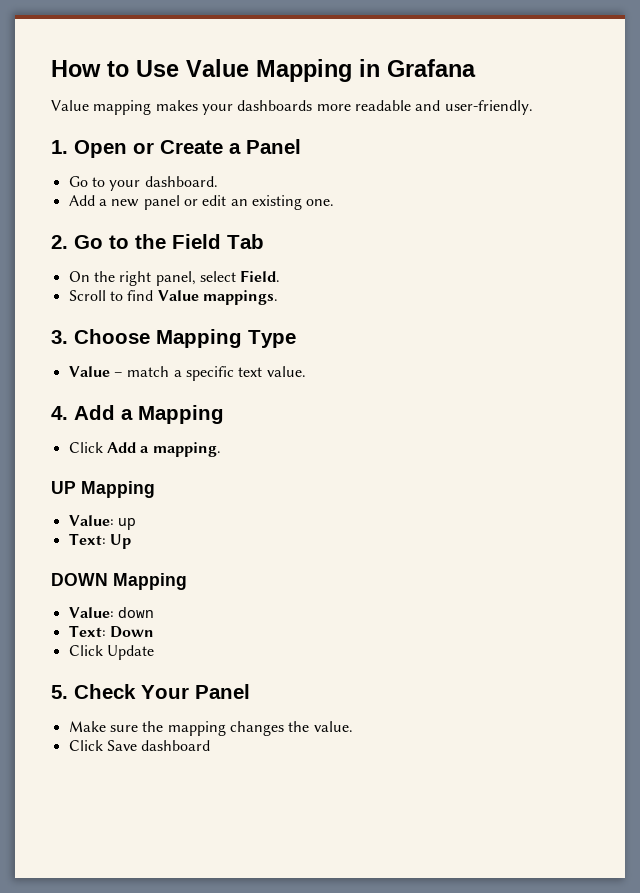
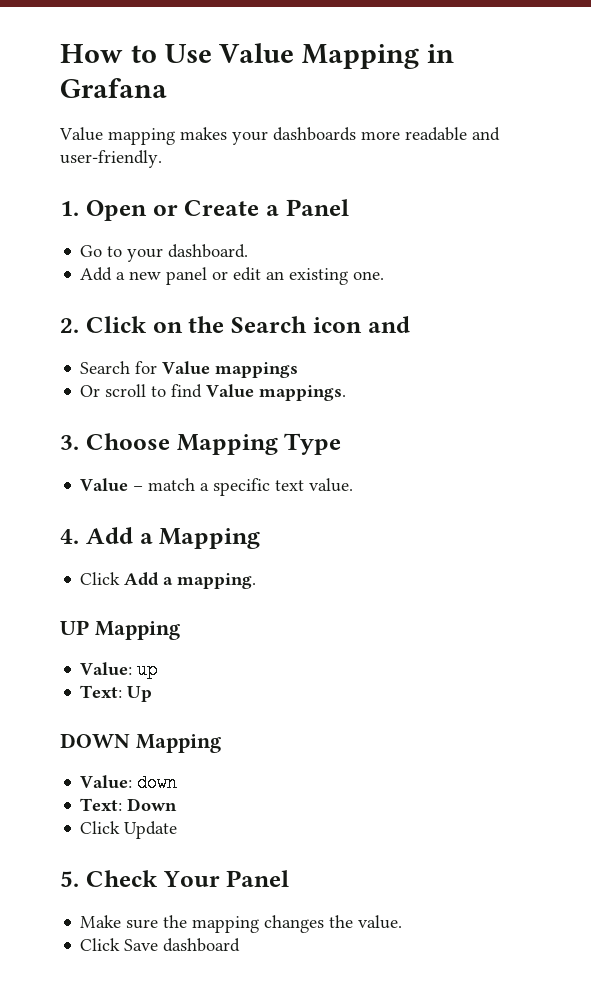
[74,234,264,249] [68,270,281,286] [68,290,106,301] Go to the Field Tab // On the right panel, select Field. // Scroll -> [85,316,410,333] [80,361,299,378] [80,384,147,397] Click on the Search icon and // Search for Value mappings // Or scroll

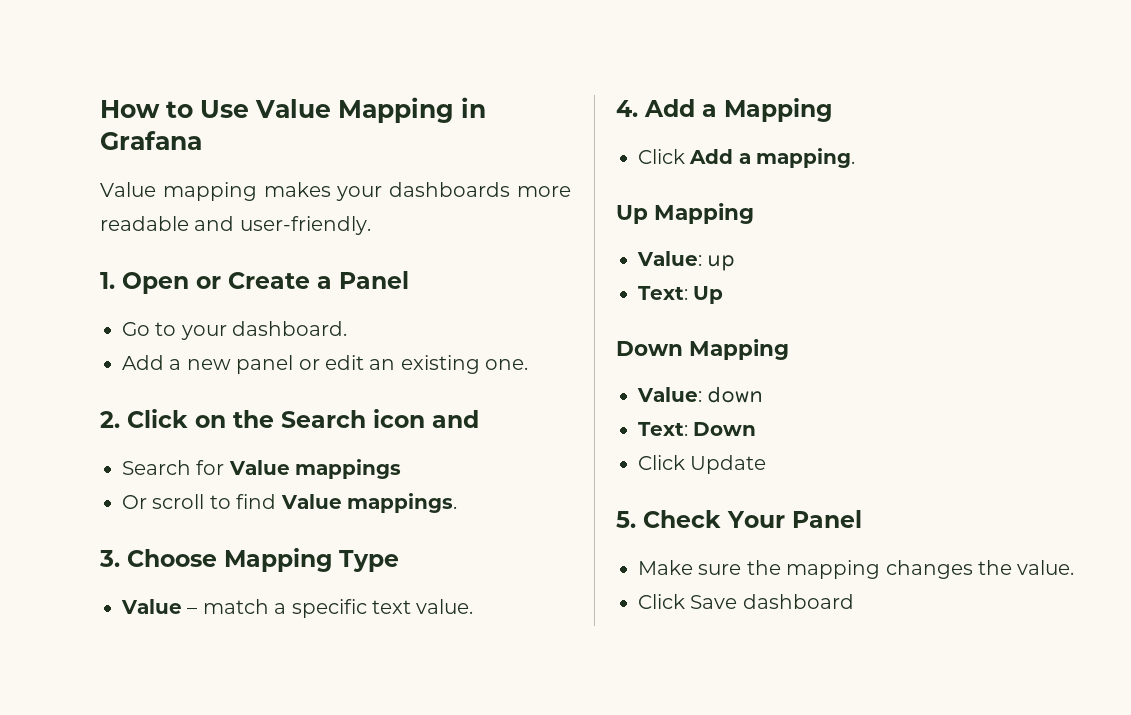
[60,620,89,635] UP -> [616,205,648,224] Up
[60,733,130,748] DOWN -> [616,341,683,356] Down

